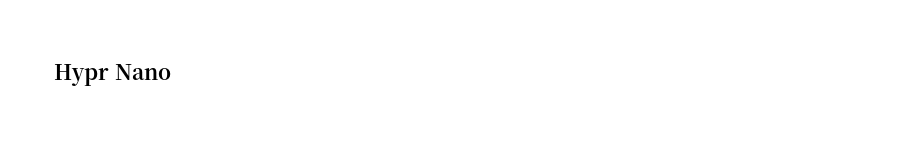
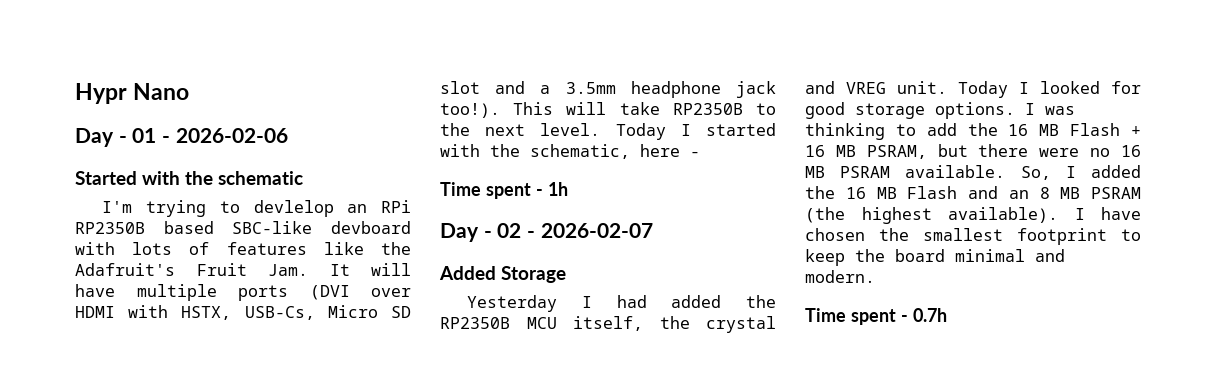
(171, 72) none -> [75,128,288,147] [75,171,304,185] [102,200,411,217] [75,221,411,234] [75,242,411,255] [75,263,411,276] [75,284,411,301] [75,305,411,320] [440,81,776,98] [440,102,776,118] [440,123,776,140] [440,144,700,159] [440,182,568,199] [440,223,653,242] [439,266,567,283] [467,295,776,312] [440,316,776,333] [805,81,1141,98] [805,102,1075,119] [805,123,1141,140] [805,144,1141,159] [805,165,1141,180] [805,186,1141,199] [805,207,1141,224] [805,228,1141,245] [805,249,1065,266] [805,270,875,283] [805,308,947,325] // Day - 01 - 2026-02-06 // Started with the schematic // I'm trying to devlelop an RPi RP2350B based SBC-like devboard with lots of features like the Adafruit's Fruit Jam. It will have multiple ports (DVI over HDMI with HSTX, USB-Cs, Micro SD slot and a 3.5mm headphone jack too!). This will take RP2350B to the next level. Today I started with the schematic, here - // Time spent - 1h // Day - 02 - 2026-02-07 // Added Storage // Yesterday I had added the RP2350B MCU itself, the crystal and VREG unit. Today I looked for good storage options. I was thinking to add the 16 MB Flash + 16 MB PSRAM, but there were no 16 MB PSRAM available. So, I added the 16 MB Flash and an 8 MB PSRAM (the highest available). I have chosen the smallest footprint to keep the board minimal and modern. // Time spent - 0.7h

